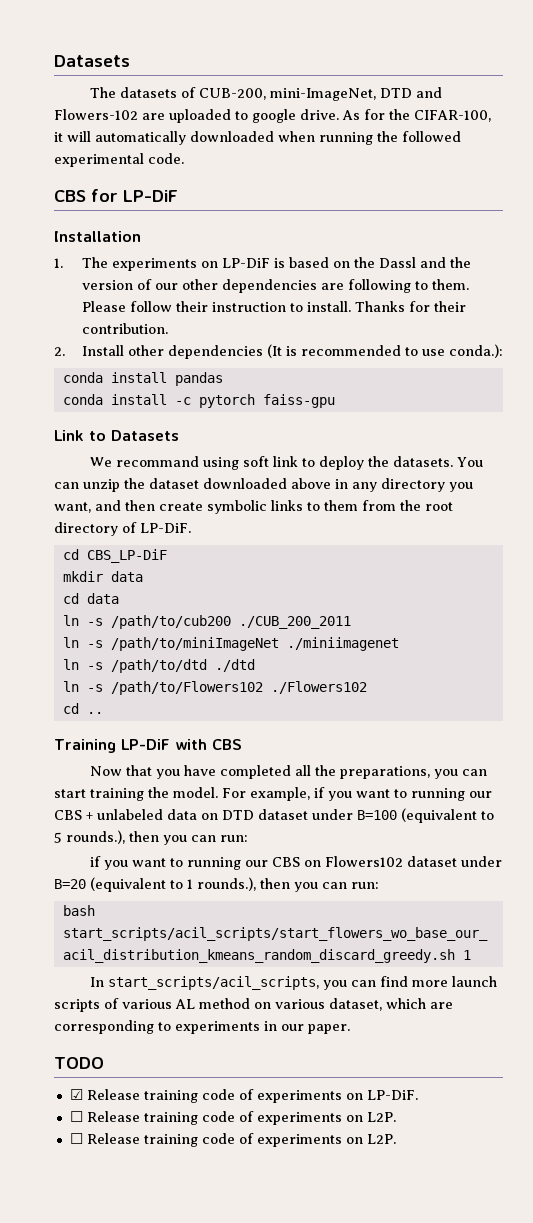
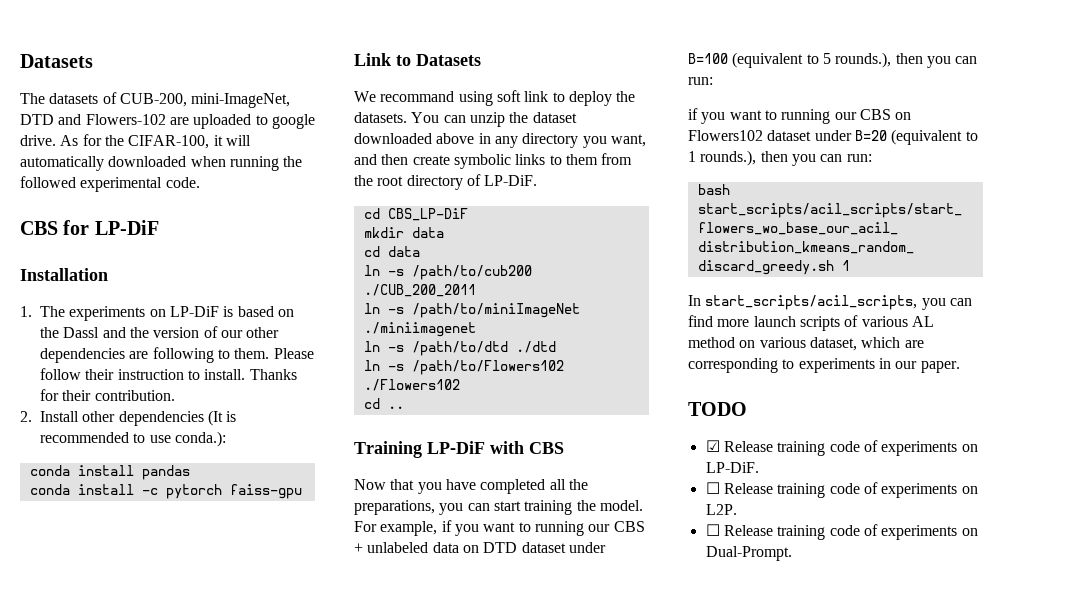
[366,1134,396,1144] L2P. -> [705,546,792,561] Dual-Prompt.

